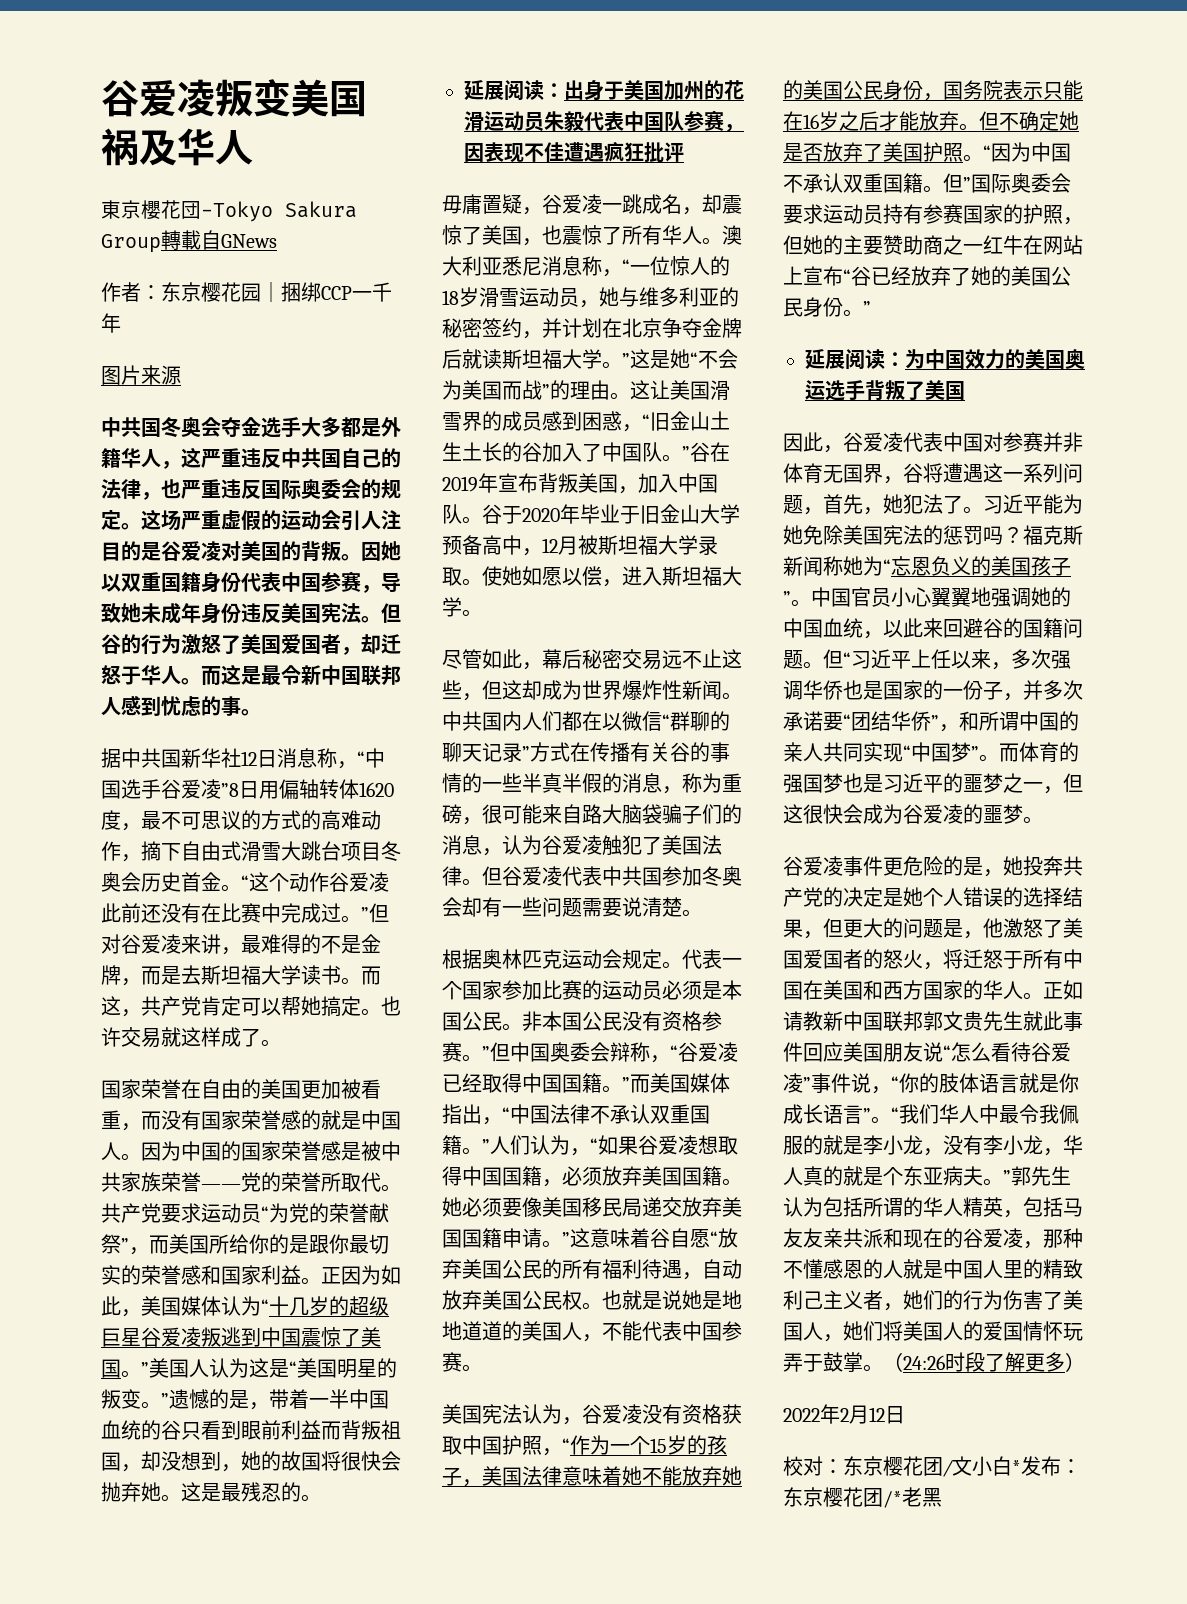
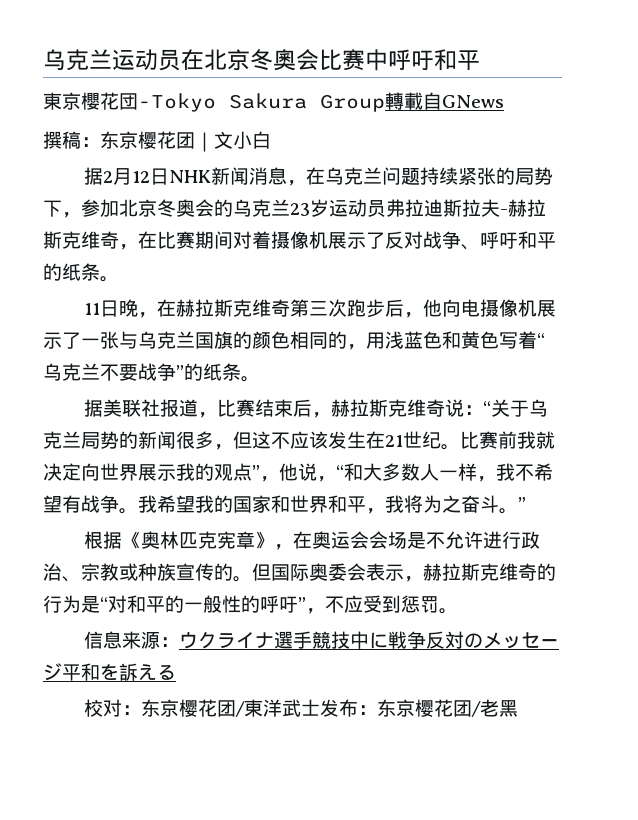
[101,79,367,117] [101,128,253,166] 谷爱凌叛变美国祸及华人 -> [43,49,480,71] 乌克兰运动员在北京冬奧会比赛中呼吁和平
[101,282,392,303] [101,313,121,333] [101,365,181,385] [101,417,401,438] [101,447,401,469] [101,479,401,500] [101,509,401,531] [101,541,401,562] [101,571,401,593] [101,602,401,624] [101,634,401,655] [101,664,401,686] [101,695,261,716] [101,748,385,769] [101,779,394,800] [101,810,381,831] [101,841,401,862] [101,872,389,892] [101,903,389,923] [101,934,381,955] [101,965,381,986] [101,996,401,1017] [101,1027,281,1048] [101,1079,381,1099] [101,1110,401,1131] [101,1141,401,1161] [101,1172,401,1192] [101,1203,389,1223] [101,1234,389,1255] [101,1265,401,1285] [101,1296,389,1317] [101,1327,381,1347] [101,1358,397,1378] [101,1389,389,1410] [101,1420,401,1440] [101,1451,401,1472] [101,1482,321,1502] [464,80,744,101] [464,110,744,132] [464,142,684,163] [442,194,742,215] [442,225,742,246] [442,256,730,277] [442,287,739,308] [442,318,742,339] [442,349,738,369] [442,380,730,400] [442,411,730,432] [442,442,730,462] [442,473,718,494] [442,504,740,524] [442,535,718,556] [442,566,742,587] [442,597,482,617] [442,649,742,670] [442,680,742,701] [442,711,730,731] [442,742,730,762] [442,773,742,794] [442,804,742,825] [442,835,722,856] [442,866,742,886] [442,897,702,917] [442,949,742,969] [442,980,742,1000] [442,1011,722,1031] [442,1042,738,1063] [442,1073,730,1093] [442,1104,710,1125] [442,1135,738,1156] [442,1166,742,1187] [442,1197,742,1217] [442,1228,738,1248] [442,1259,742,1280] [442,1290,742,1310] [442,1321,742,1342] [442,1352,482,1372] [442,1404,742,1425] [442,1435,727,1456] [442,1466,742,1487] [783,80,1083,101] [783,111,1079,131] [783,142,1071,162] [783,173,1071,193] [783,204,1083,225] [783,235,1083,255] [783,266,1071,286] [783,297,871,317] [805,349,1085,370] [805,380,965,401] [783,432,1083,453] [783,463,1083,484] [783,494,1083,515] [783,525,1083,545] [783,556,1071,576] [783,587,1071,607] [783,618,1083,639] [783,649,1071,670] [783,680,1083,701] [783,711,1079,732] [783,742,1079,762] [783,773,1083,794] [783,804,1043,824] [783,856,1083,877] [783,887,1083,907] [783,918,1083,939] [783,949,1083,970] [783,980,1083,1000] [783,1011,1083,1032] [783,1042,1071,1062] [783,1073,1079,1094] [783,1104,1079,1124] [783,1135,1083,1156] [783,1166,1071,1186] [783,1197,1083,1218] [783,1228,1083,1249] [783,1259,1083,1279] [783,1290,1083,1311] [783,1321,1083,1342] [783,1352,1085,1372] [783,1404,905,1424] 作者：东京樱花园｜捆绑CCP一千年 // 图片来源 // 中共国冬奥会夺金选手大多都是外籍华人，这严重违反中共国自己的法律，也严重违反国际奥委会的规定。这场严重虚假的运动会引人注目的是谷爱凌对美国的背叛。因她以双重国籍身份代表中国参赛，导致她未成年身份违反美国宪法。但谷的行为激怒了美国爱国者，却迁怒于华人。而这是最令新中国联邦人感到忧虑的事。 // 据中共国新华社12日消息称，“中国选手谷爱凌”8日用偏轴转体1620度，最不可思议的方式的高难动作，摘下自由式滑雪大跳台项目冬奥会历史首金。“这个动作谷爱凌此前还没有在比赛中完成过。”但对谷爱凌来讲，最难得的不是金牌，而是去斯坦福大学读书。而这，共产党肯定可以帮她搞定。也许交易就这样成了。 // 国家荣誉在自由的美国更加被看重，而没有国家荣誉感的就是中国人。因为中国的国家荣誉感是被中共家族荣誉——党的荣誉所取代。共产党要求运动员“为党的荣誉献祭”，而美国所给你的是跟你最切实的荣誉感和国家利益。正因为如此，美国媒体认为“十几岁的超级巨星谷爱凌叛逃到中国震惊了美国。”美国人认为这是“美国明星的叛变。”遗憾的是，带着一半中国血统的谷只看到眼前利益而背叛祖国，却没想到，她的故国将很快会抛弃她。这是最残忍的。 // 延展阅读：出身于美国加州的花滑运动员朱毅代表中国队参赛，因表现不佳遭遇疯狂批评 // 毋庸置疑，谷爱凌一跳成名，却震惊了美国，也震惊了所有华人。澳大利亚悉尼消息称，“一位惊人的18岁滑雪运动员，她与维多利亚的秘密签约，并计划在北京争夺金牌后就读斯坦福大学。”这是她“不会为美国而战”的理由。这让美国滑雪界的成员感到困惑，“旧金山土生土长的谷加入了中国队。”谷在2019年宣布背叛美国，加入中国队。谷于2020年毕业于旧金山大学预备高中，12月被斯坦福大学录取。使她如愿以偿，进入斯坦福大学。 // 尽管如此，幕后秘密交易远不止这些，但这却成为世界爆炸性新闻。中共国内人们都在以微信“群聊的聊天记录”方式在传播有关谷的事情的一些半真半假的消息，称为重磅，很可能来自路大脑袋骗子们的消息，认为谷爱凌触犯了美国法律。但谷爱凌代表中共国参加冬奥会却有一些问题需要说清楚。 // 根据奥林匹克运动会规定。代表一个国家参加比赛的运动员必须是本国公民。非本国公民没有资格参赛。”但中国奥委会辩称，“谷爱凌已经取得中国国籍。”而美国媒体指出，“中国法律不承认双重国籍。”人们认为，“如果谷爱凌想取得中国国籍，必须放弃美国国籍。她必须要像美国移民局递交放弃美国国籍申请。”这意味着谷自愿“放弃美国公民的所有福利待遇，自动放弃美国公民权。也就是说她是地地道道的美国人，不能代表中国参赛。 // 美国宪法认为，谷爱凌没有资格获取中国护照，“作为一个15岁的孩子，美国法律意味着她不能放弃她的美国公民身份，国务院表示只能在16岁之后才能放弃。但不确定她是否放弃了美国护照。“因为中国不承认双重国籍。但”国际奥委会要求运动员持有参赛国家的护照，但她的主要赞助商之一红牛在网站上宣布“谷已经放弃了她的美国公民身份。” // 延展阅读：为中国效力的美国奥运选手背叛了美国 // 因此，谷爱凌代表中国对参赛并非体育无国界，谷将遭遇这一系列问题，首先，她犯法了。习近平能为她免除美国宪法的惩罚吗？福克斯新闻称她为“忘恩负义的美国孩子”。中国官员小心翼翼地强调她的中国血统，以此来回避谷的国籍问题。但“习近平上任以来，多次强调华侨也是国家的一份子，并多次承诺要“团结华侨”，和所谓中国的亲人共同实现“中国梦”。而体育的强国梦也是习近平的噩梦之一，但这很快会成为谷爱凌的噩梦。 // 谷爱凌事件更危险的是，她投奔共产党的决定是她个人错误的选择结果，但更大的问题是，他激怒了美国爱国者的怒火，将迁怒于所有中国在美国和西方国家的华人。正如请教新中国联邦郭文贵先生就此事件回应美国朋友说“怎么看待谷爱凌”事件说，“你的肢体语言就是你成长语言”。“我们华人中最令我佩服的就是李小龙，没有李小龙，华人真的就是个东亚病夫。”郭先生认为包括所谓的华人精英，包括马友友亲共派和现在的谷爱凌，那种不懂感恩的人就是中国人里的精致利己主义者，她们的行为伤害了美国人，她们将美国人的爱国情怀玩弄于鼓掌。（24:26时段了解更多） // 2022年2月12日 -> [43,131,271,152] [84,167,554,186] [43,199,546,218] [43,231,556,250] [43,263,119,282] [84,299,557,318] [43,331,545,350] [43,363,260,382] [84,399,549,418] [43,431,555,450] [43,463,553,482] [43,495,526,514] [84,531,541,550] [43,563,556,582] [43,595,458,614] [84,631,560,649] [43,663,176,681] 撰稿：东京樱花团｜文小白 // 据2月12日NHK新闻消息，在乌克兰问题持续紧张的局势下，参加北京冬奥会的乌克兰23岁运动员弗拉迪斯拉夫-赫拉斯克维奇，在比赛期间对着摄像机展示了反对战争、呼吁和平的纸条。 // 11日晚，在赫拉斯克维奇第三次跑步后，他向电摄像机展示了一张与乌克兰国旗的颜色相同的，用浅蓝色和黄色写着“乌克兰不要战争”的纸条。 // 据美联社报道，比赛结束后，赫拉斯克维奇说：“关于乌克兰局势的新闻很多，但这不应该发生在21世纪。比赛前我就决定向世界展示我的观点”，他说，“和大多数人一样，我不希望有战争。我希望我的国家和世界和平，我将为之奋斗。” // 根据《奥林匹克宪章》，在奥运会会场是不允许进行政治、宗教或种族宣传的。但国际奥委会表示，赫拉斯克维奇的行为是“对和平的一般性的呼吁”，不应受到惩罚。 // 信息来源：ウクライナ選手競技中に戦争反対のメッセージ平和を訴える
[952,1456,1021,1476] 文小白* -> [244,699,321,717] 東洋武士
[883,1491,902,1508] /* -> [471,701,482,717] /

